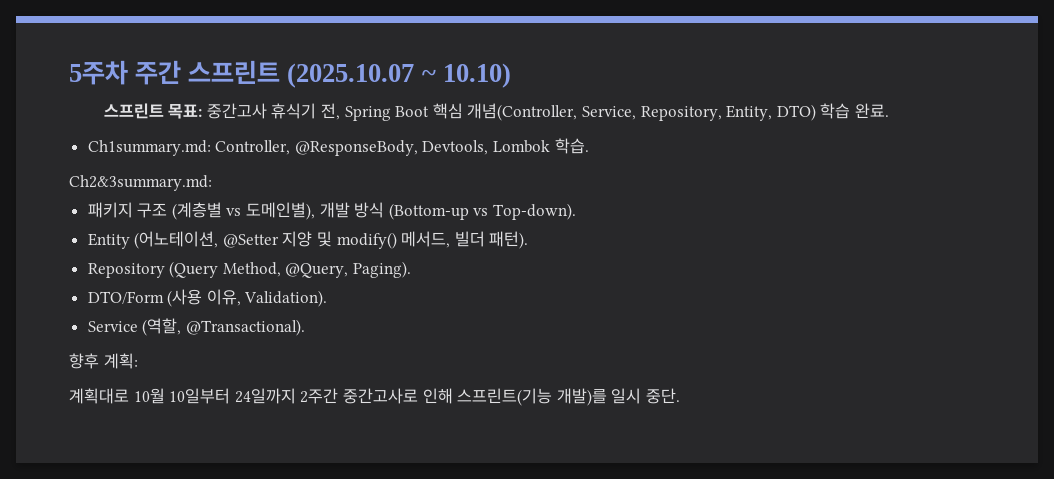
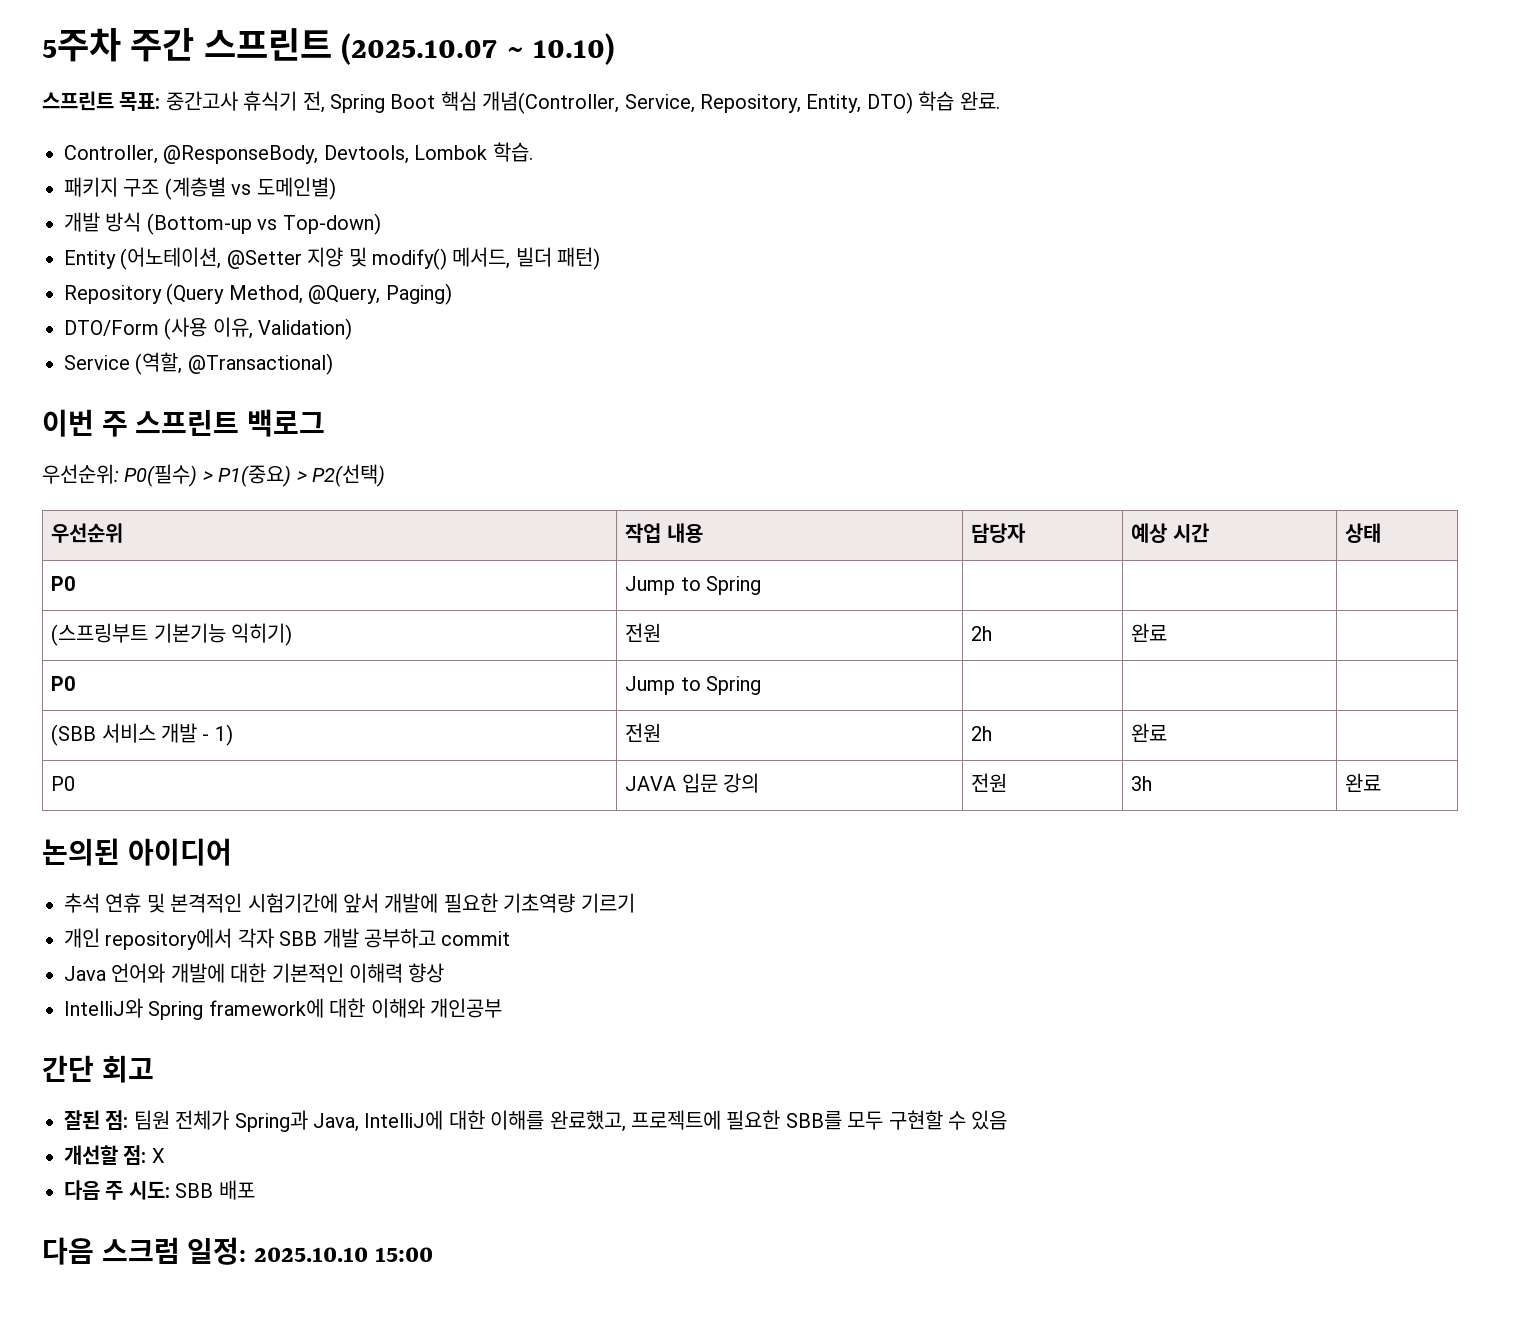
[87,140,211,156] Ch1summary.md: -> (1000, 100) none
[69,175,212,191] // Ch2&3summary.md: -> (533, 152) none
[246,202,316,220] 도메인별), -> [256,177,336,200] 도메인별) //
[493,203,577,220] Top-down). -> [282,213,381,235] Top-down)
[489,231,529,249] 패턴). -> [557,247,601,270] 패턴)
[353,261,412,278] Paging). -> [385,283,452,305] Paging)
[244,290,328,307] Validation). -> [258,318,353,340] Validation)
[185,319,305,336] [69,353,138,369] [69,388,680,406] @Transactional). // 향후 계획: // 계획대로 10월 10일부터 24일까지 2주간 중간고사로 인해 스프린트(기능 개발)를 일시 중단. -> [187,353,333,375] [42,409,325,437] [42,464,385,487] [51,523,124,543] [625,523,703,543] [971,523,1026,543] [1131,523,1209,543] [1345,523,1382,543] [51,576,76,591] [625,576,761,595] [51,623,292,646] [625,623,662,642] [971,626,993,641] [1131,623,1168,642] [51,676,76,691] [625,676,761,695] [51,723,233,746] [625,723,662,742] [971,726,993,741] [1131,723,1168,742] [51,776,76,791] [625,773,759,793] [971,773,1008,792] [1131,776,1153,791] [1345,773,1382,792] [42,838,232,866] [64,893,635,913] [64,928,511,950] [64,963,445,983] [64,998,502,1020] [42,1055,154,1083] [64,1110,1008,1132] [64,1145,165,1165] [64,1180,255,1200] [42,1237,434,1265] @Transactional) // 이번 주 스프린트 백로그 // 우선순위: P0(필수) > P1(중요) > P2(선택) // 우선순위 | 작업 내용 | 담당자 | 예상 시간 | 상태 // P0 | Jump to Spring | | | // (스프링부트 기본기능 익히기) | 전원 | 2h | 완료 | // P0 | Jump to Spring | | | // (SBB 서비스 개발 - 1) | 전원 | 2h | 완료 | // P0 | JAVA 입문 강의 | 전원 | 3h | 완료 // 논의된 아이디어 // 추석 연휴 및 본격적인 시험기간에 앞서 개발에 필요한 기초역량 기르기 // 개인 repository에서 각자 SBB 개발 공부하고 commit // Java 언어와 개발에 대한 기본적인 이해력 향상 // IntelliJ와 Spring framework에 대한 이해와 개인공부 // 간단 회고 // 잘된 점: 팀원 전체가 Spring과 Java, IntelliJ에 대한 이해를 완료했고, 프로젝트에 필요한 SBB를 모두 구현할 수 있음 // 개선할 점: X // 다음 주 시도: SBB 배포 // 다음 스크럼 일정: 2025.10.10 15:00

